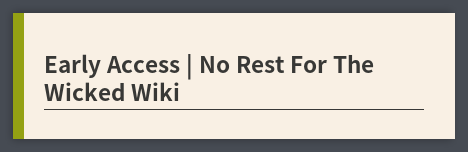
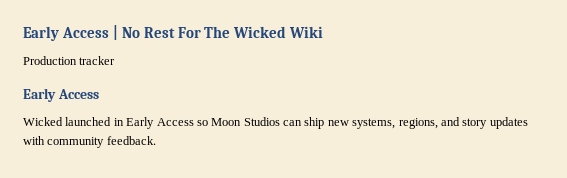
(181, 91) none -> [23,56,116,65] [23,88,99,102] [23,117,528,129] [23,136,156,148] // Production tracker // Early Access // Wicked launched in Early Access so Moon Studios can ship new systems, regions, and story updates with community feedback.

